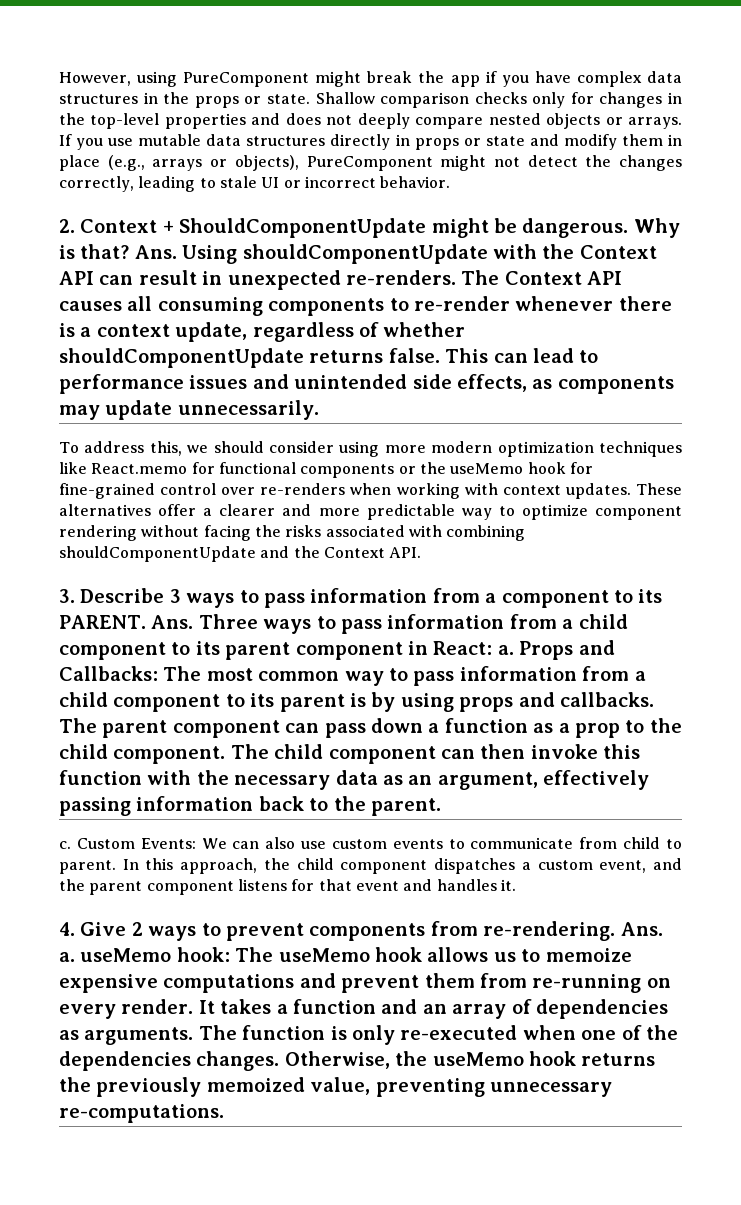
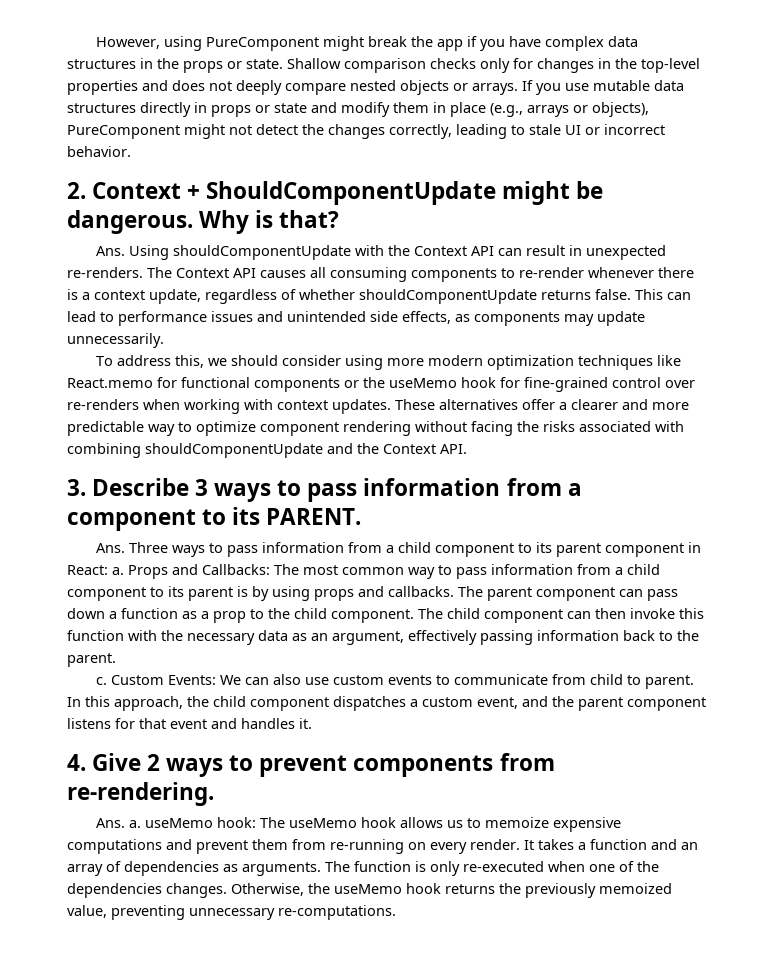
(130, 251) none -> (340, 219) //
(146, 622) none -> (362, 516) //
(616, 931) none -> (214, 794) //

